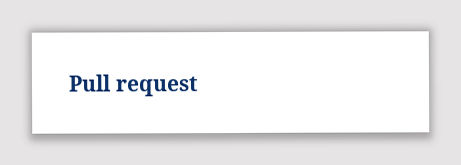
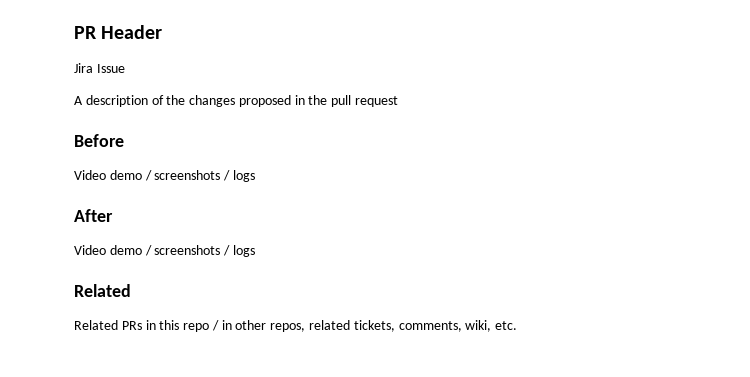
[68,74,199,97] Pull request -> [74,25,163,39] [74,63,125,73] [74,95,399,107] [74,134,124,147] [74,170,255,182] [74,209,113,222] [74,245,255,257] [74,284,131,297] [74,320,518,332] PR Header // Jira Issue // A description of the changes proposed in the pull request // Before // Video demo / screenshots / logs // After // Video demo / screenshots / logs // Related // Related PRs in this repo / in other repos, related tickets, comments, wiki, etc.

